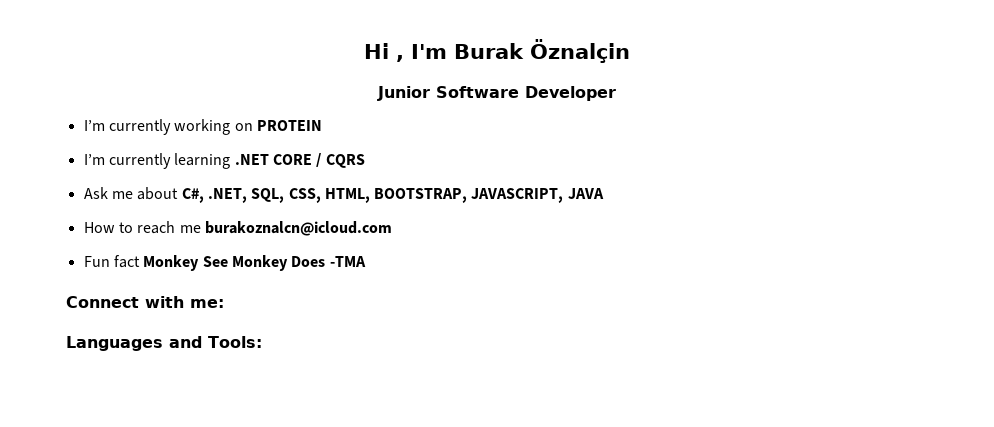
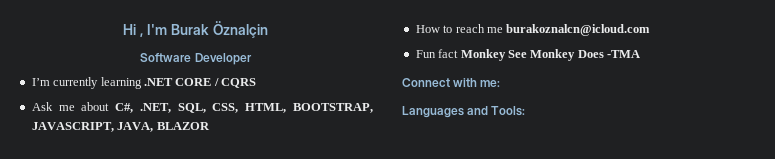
[377,86,430,101] Junior -> (268, 29) none
[83,119,322,135] // I’m currently working on PROTEIN -> (252, 59) none
[567,188,604,199] JAVA -> [117,122,210,132] JAVA, BLAZOR

